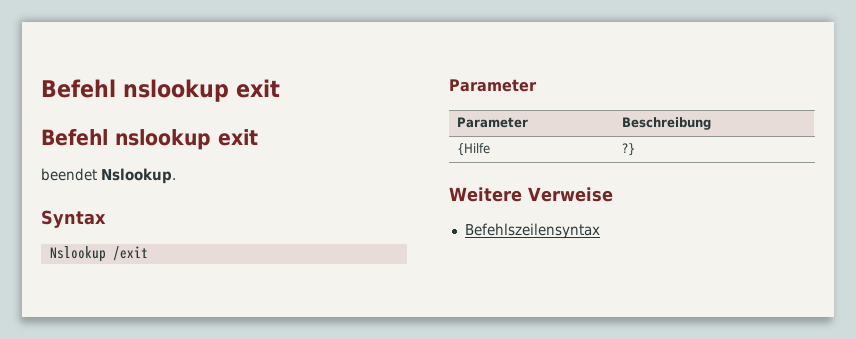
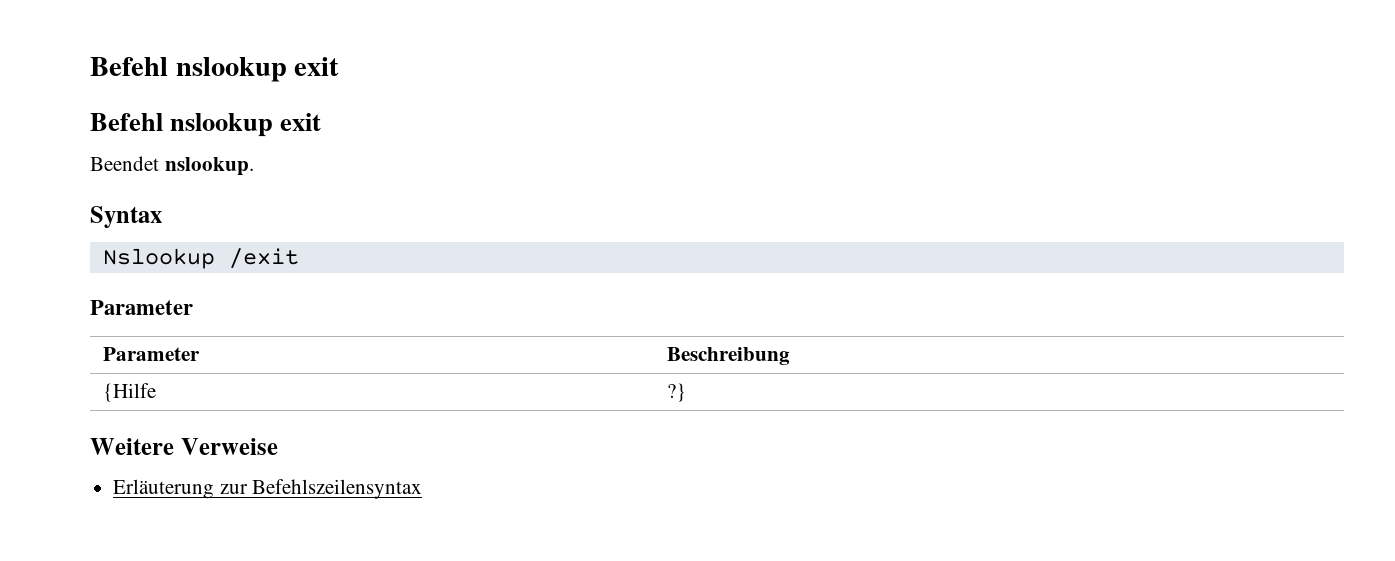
[41,168,176,184] beendet Nslookup. -> [90,156,254,176] Beendet nslookup.
(613, 194) none -> [113,479,248,499] Erläuterung zur

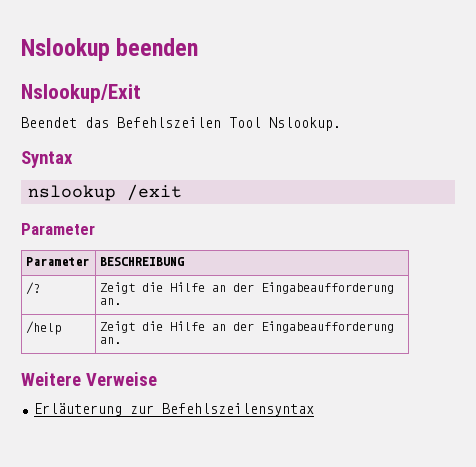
[90,57,340,82] [90,113,322,137] [90,156,254,176] Befehl nslookup exit // Befehl nslookup exit // Beendet nslookup. -> [21,38,199,61] [21,84,141,103] [21,117,341,131] Nslookup beenden // Nslookup/Exit // Beendet das Befehlszeilen Tool Nslookup.
[102,248,215,269] Nslookup -> [27,185,116,201] nslookup
[667,347,791,365] [103,383,157,402] [667,383,687,402] Beschreibung // {Hilfe | ?} -> [100,257,185,266] [26,282,41,295] [100,282,395,294] [100,298,122,305] [26,321,62,335] [100,321,395,333] [100,337,122,344] BESCHREIBUNG // /? | Zeigt die Hilfe an der Eingabeaufforderung an. // /help | Zeigt die Hilfe an der Eingabeaufforderung an.

